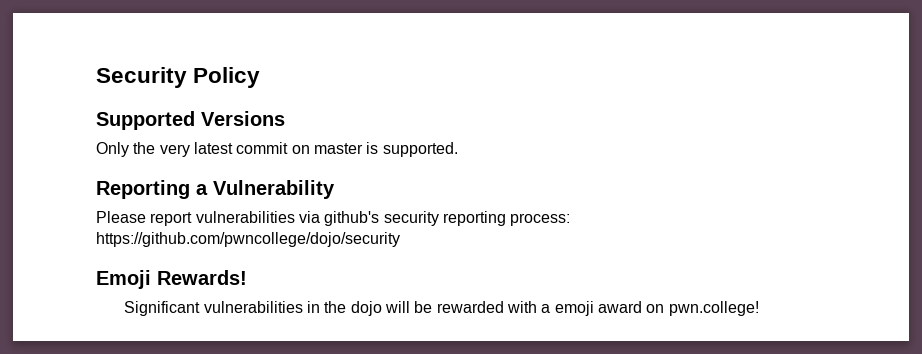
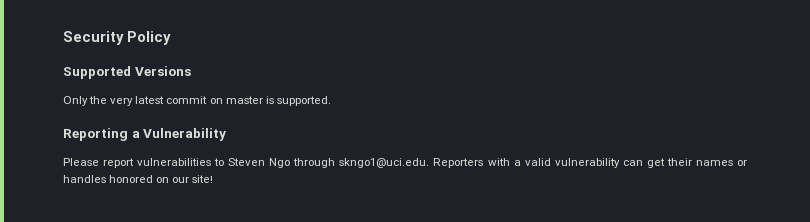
[298,211,571,226] [96,232,400,247] [96,270,247,289] [124,301,759,316] via github's security reporting process: https://github.com/pwncollege/dojo/security // Emoji Rewards! // Significant vulnerabilities in the dojo will be rewarded with a emoji award on pwn.college! -> [214,158,747,168] [63,175,214,183] to Steven Ngo through skngo1@uci.edu. Reporters with a valid vulnerability can get their names or handles honored on our site!

